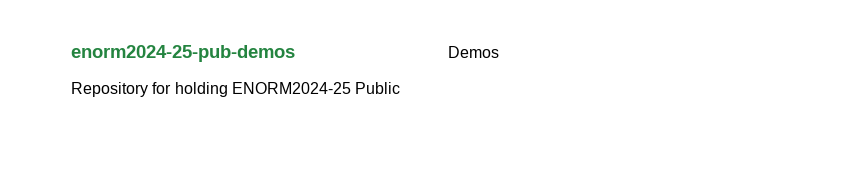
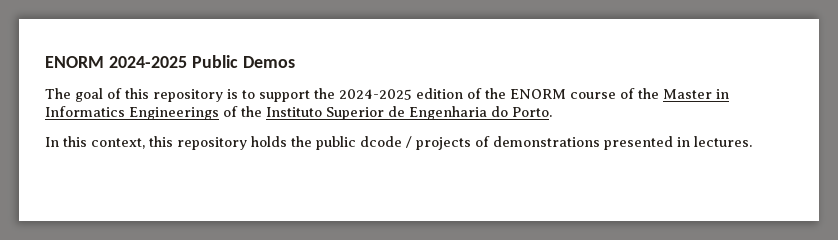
[71,45,295,62] [71,82,401,97] [448,46,499,58] enorm2024-25-pub-demos // Repository for holding ENORM2024-25 Public Demos -> [45,55,295,68] [45,88,729,102] [45,106,552,120] [45,136,752,150] ENORM 2024-2025 Public Demos // The goal of this repository is to support the 2024-2025 edition of the ENORM course of the Master in Informatics Engineerings of the Instituto Superior de Engenharia do Porto. // In this context, this repository holds the public dcode / projects of demonstrations presented in lectures.

